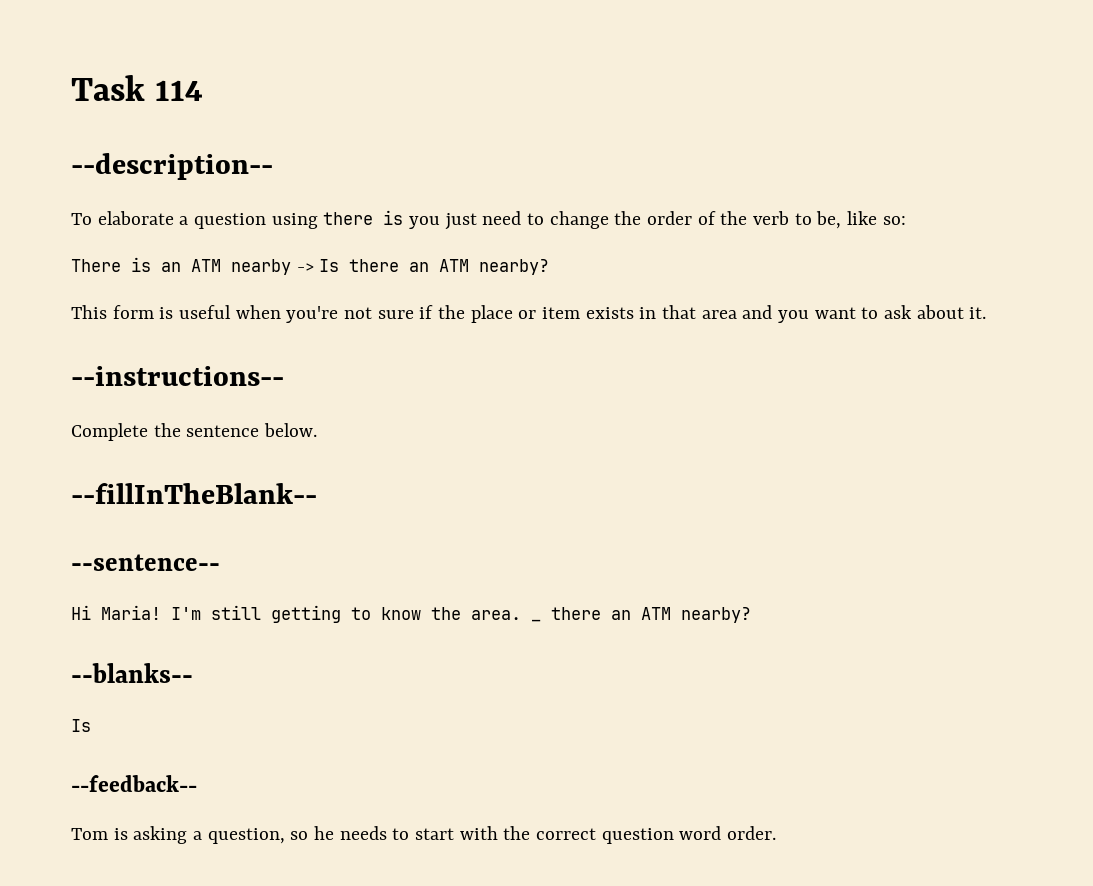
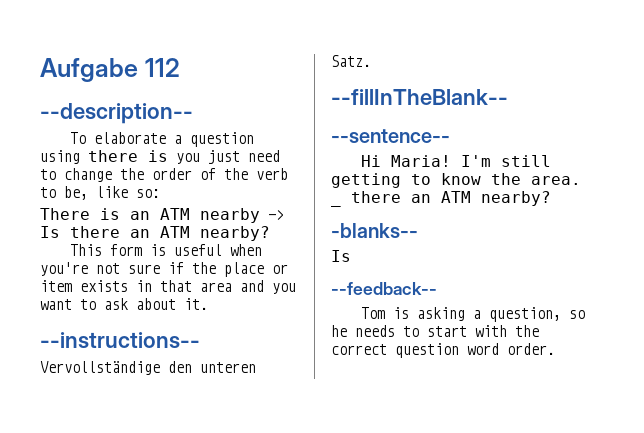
[71,75,204,101] Task 114 -> [40,58,180,82] Aufgabe 112
[71,423,318,441] Complete the sentence below. -> [40,361,256,375] [331,55,371,67] Vervollständige den unteren Satz.
[71,663,193,683] --blanks-- -> [331,223,418,238] -blanks--

